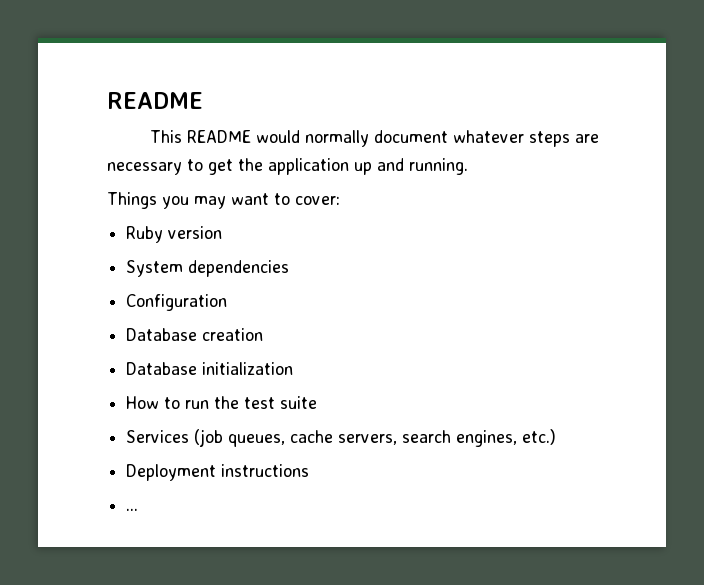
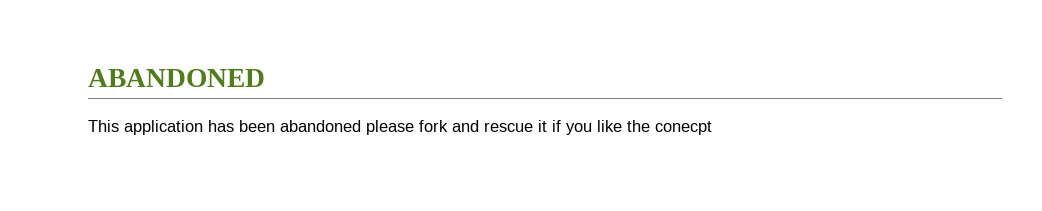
[107,92,203,109] README -> [88,69,265,87] ABANDONED
[186,130,599,147] [107,158,468,175] [107,192,340,209] [126,226,223,243] [126,260,290,277] [126,294,228,311] [126,328,264,341] [126,362,294,375] [126,396,318,409] [126,429,557,447] [126,464,310,481] [126,508,139,511] README would normally document whatever steps are necessary to get the application up and running. // Things you may want to cover: // Ruby version // System dependencies // Configuration // Database creation // Database initialization // How to run the test suite // Services (job queues, cache servers, search engines, etc.) // Deployment instructions // ... -> [124,120,712,135] application has been abandoned please fork and rescue it if you like the conecpt

